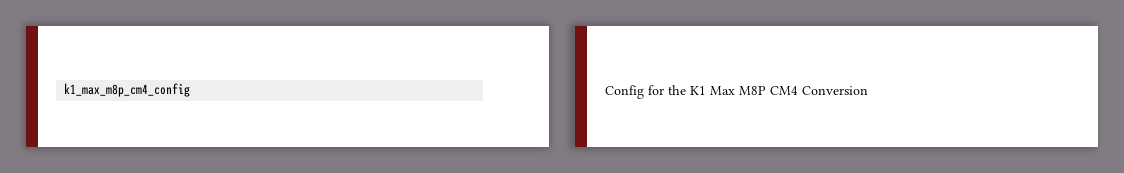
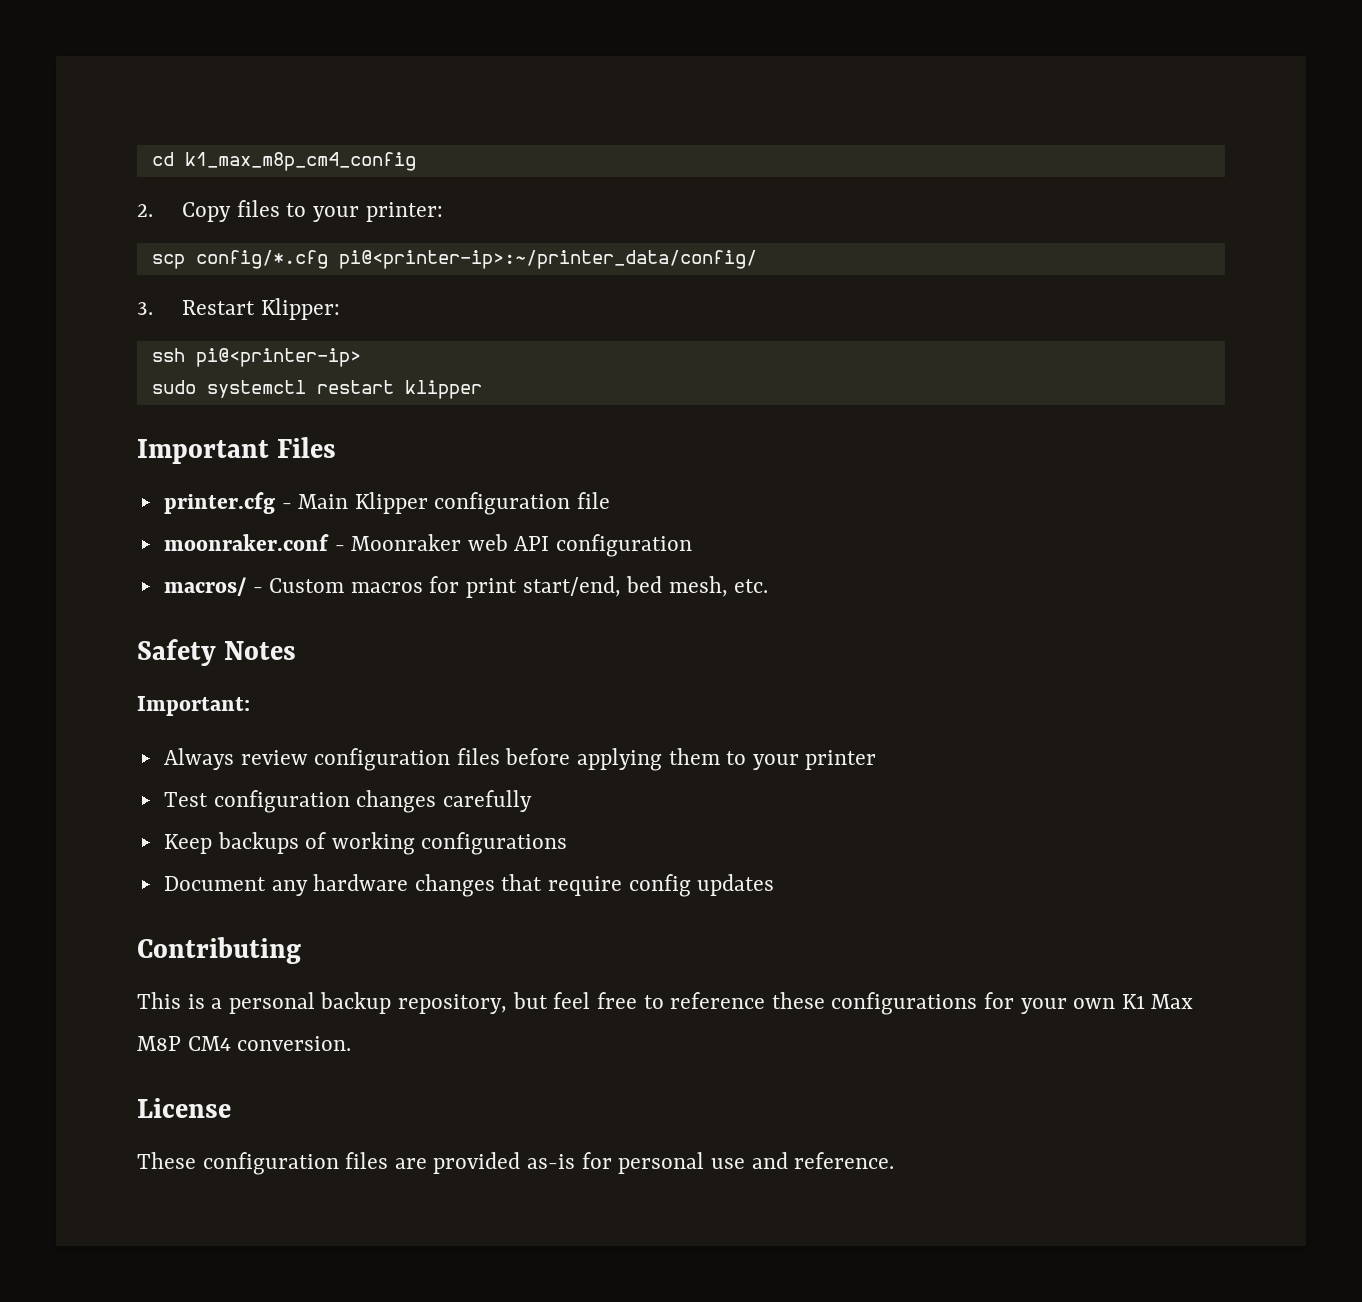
(64, 90) none -> [151,152,174,166] cd
[605,85,868,99] Config for the K1 Max M8P CM4 Conversion -> [137,200,443,222] [151,250,757,269] [137,298,340,320] [151,348,361,367] [151,380,482,399] [137,437,337,464] [163,492,611,515] [163,534,693,557] [163,576,769,598] [137,639,297,666] [137,696,250,716] [163,748,877,771] [163,790,532,813] [163,832,568,855] [163,874,775,897] [137,937,301,964] [137,992,1194,1015] [137,1036,352,1051] [137,1098,231,1118] [137,1152,895,1175] 2. Copy files to your printer: // scp config/*.cfg pi@<printer-ip>:~/printer_data/config/ // 3. Restart Klipper: // ssh pi@<printer-ip> // sudo systemctl restart klipper // Important Files // printer.cfg - Main Klipper configuration file // moonraker.conf - Moonraker web API configuration // macros/ - Custom macros for print start/end, bed mesh, etc. // Safety Notes // Important: // Always review configuration files before applying them to your printer // Test configuration changes carefully // Keep backups of working configurations // Document any hardware changes that require config updates // Contributing // This is a personal backup repository, but feel free to reference these configurations for your own K1 Max M8P CM4 conversion. // License // These configuration files are provided as-is for personal use and reference.

